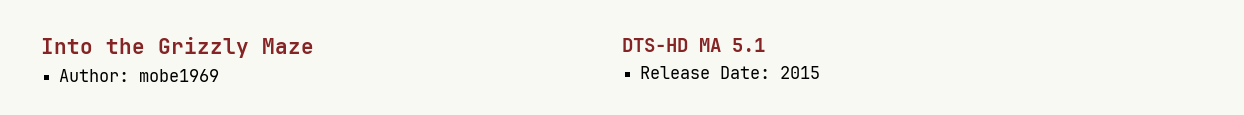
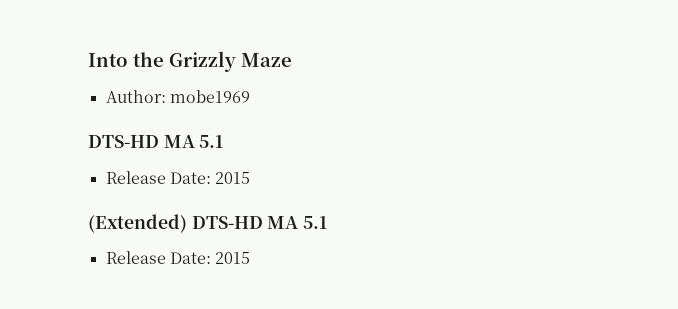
(821, 72) none -> [88,214,328,233] [105,251,251,264] // (Extended) DTS-HD MA 5.1 // Release Date: 2015

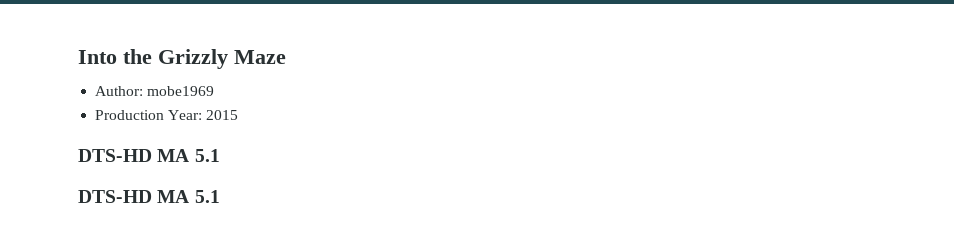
[88,135,224,148] [105,171,251,184] [88,214,328,233] [105,251,251,264] // DTS-HD MA 5.1 // Release Date: 2015 // (Extended) DTS-HD MA 5.1 // Release Date: 2015 -> [95,110,239,120] [78,149,220,162] [78,190,220,203] // Production Year: 2015 // DTS-HD MA 5.1 // DTS-HD MA 5.1

